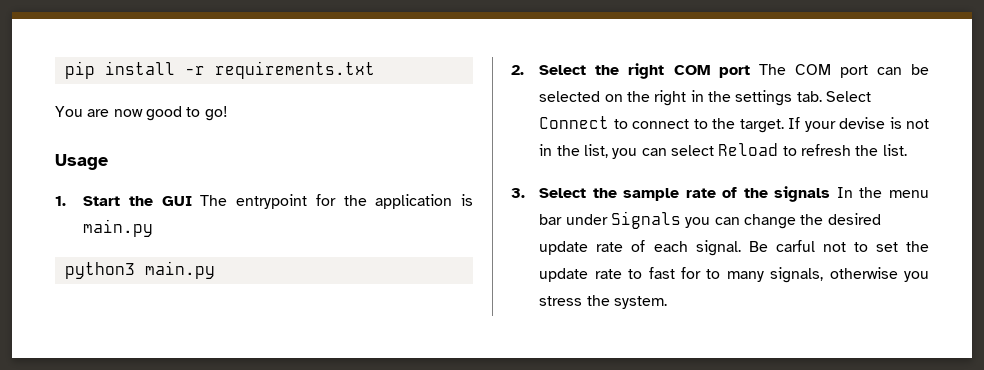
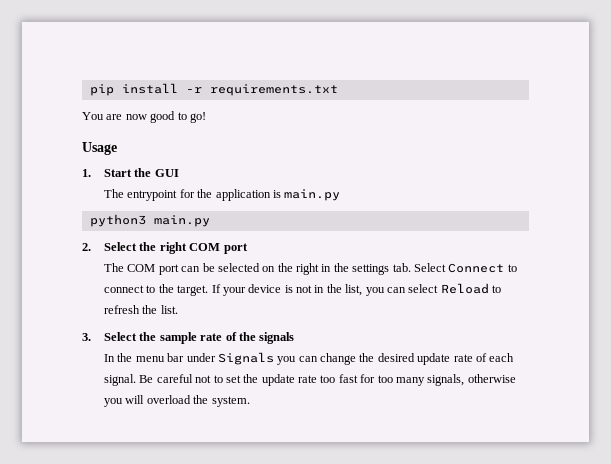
(192, 201) none -> (179, 173) //
(750, 71) none -> (248, 248) //
[839,117,886,129] devise -> [248,284,282,293] device
(831, 194) none -> (295, 338) //
[775,240,815,252] carful -> [156,374,193,383] careful
[628,269,643,279] to -> [320,375,336,383] too
[706,269,721,279] to -> [377,375,393,383] too
[539,296,583,306] stress -> [125,395,191,404] will overload

